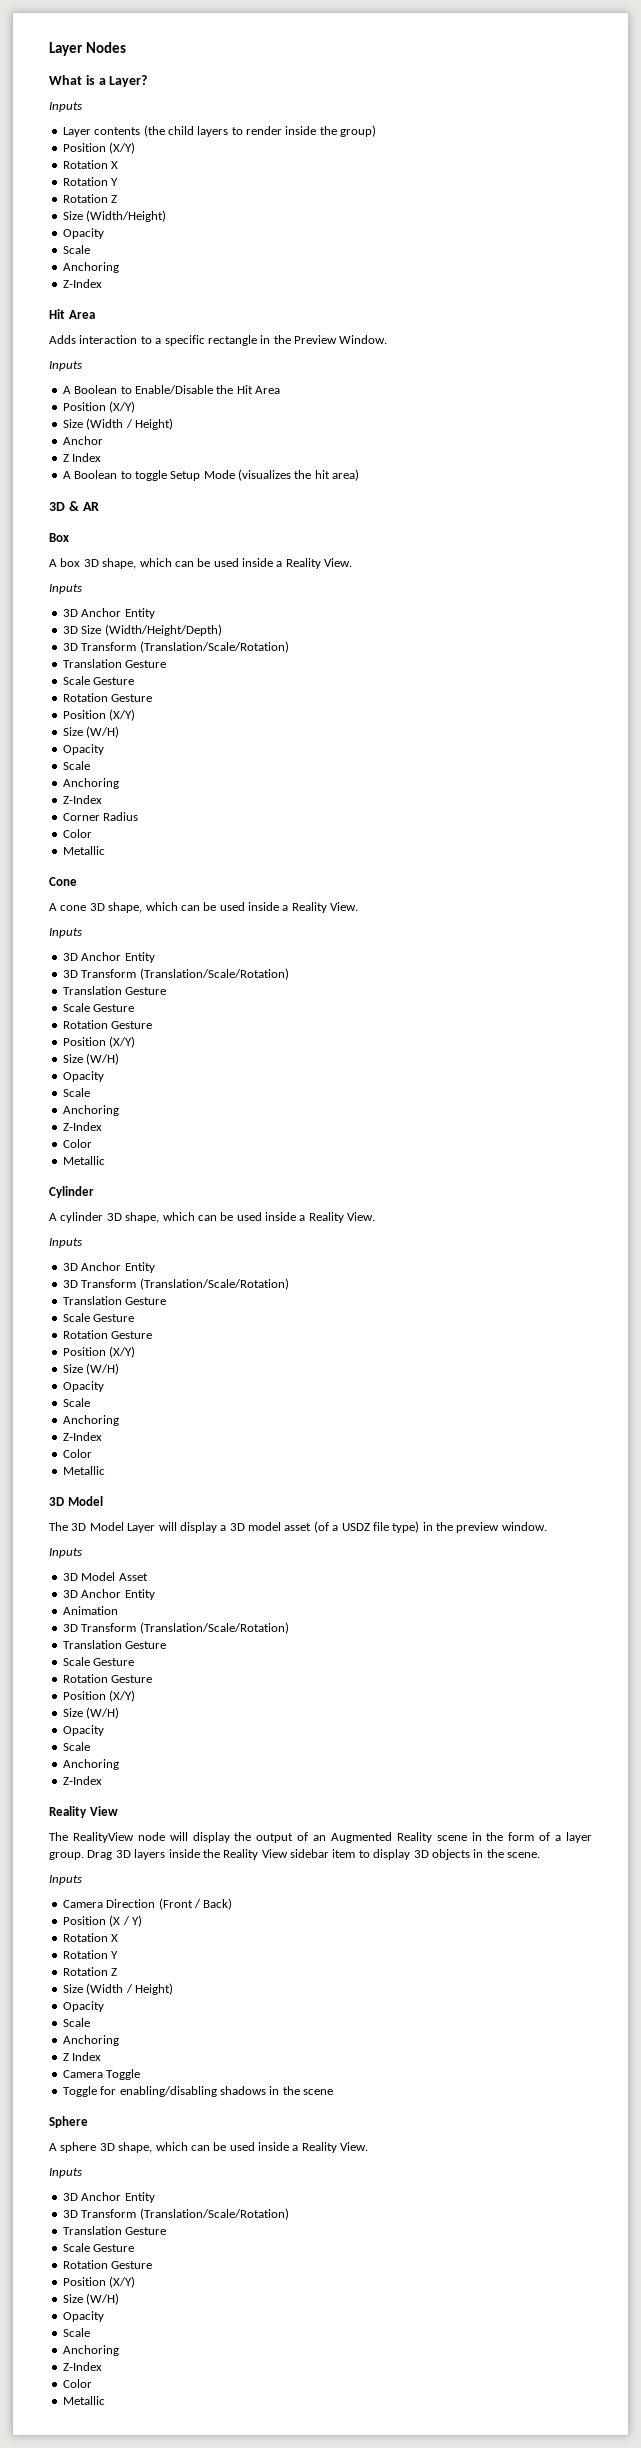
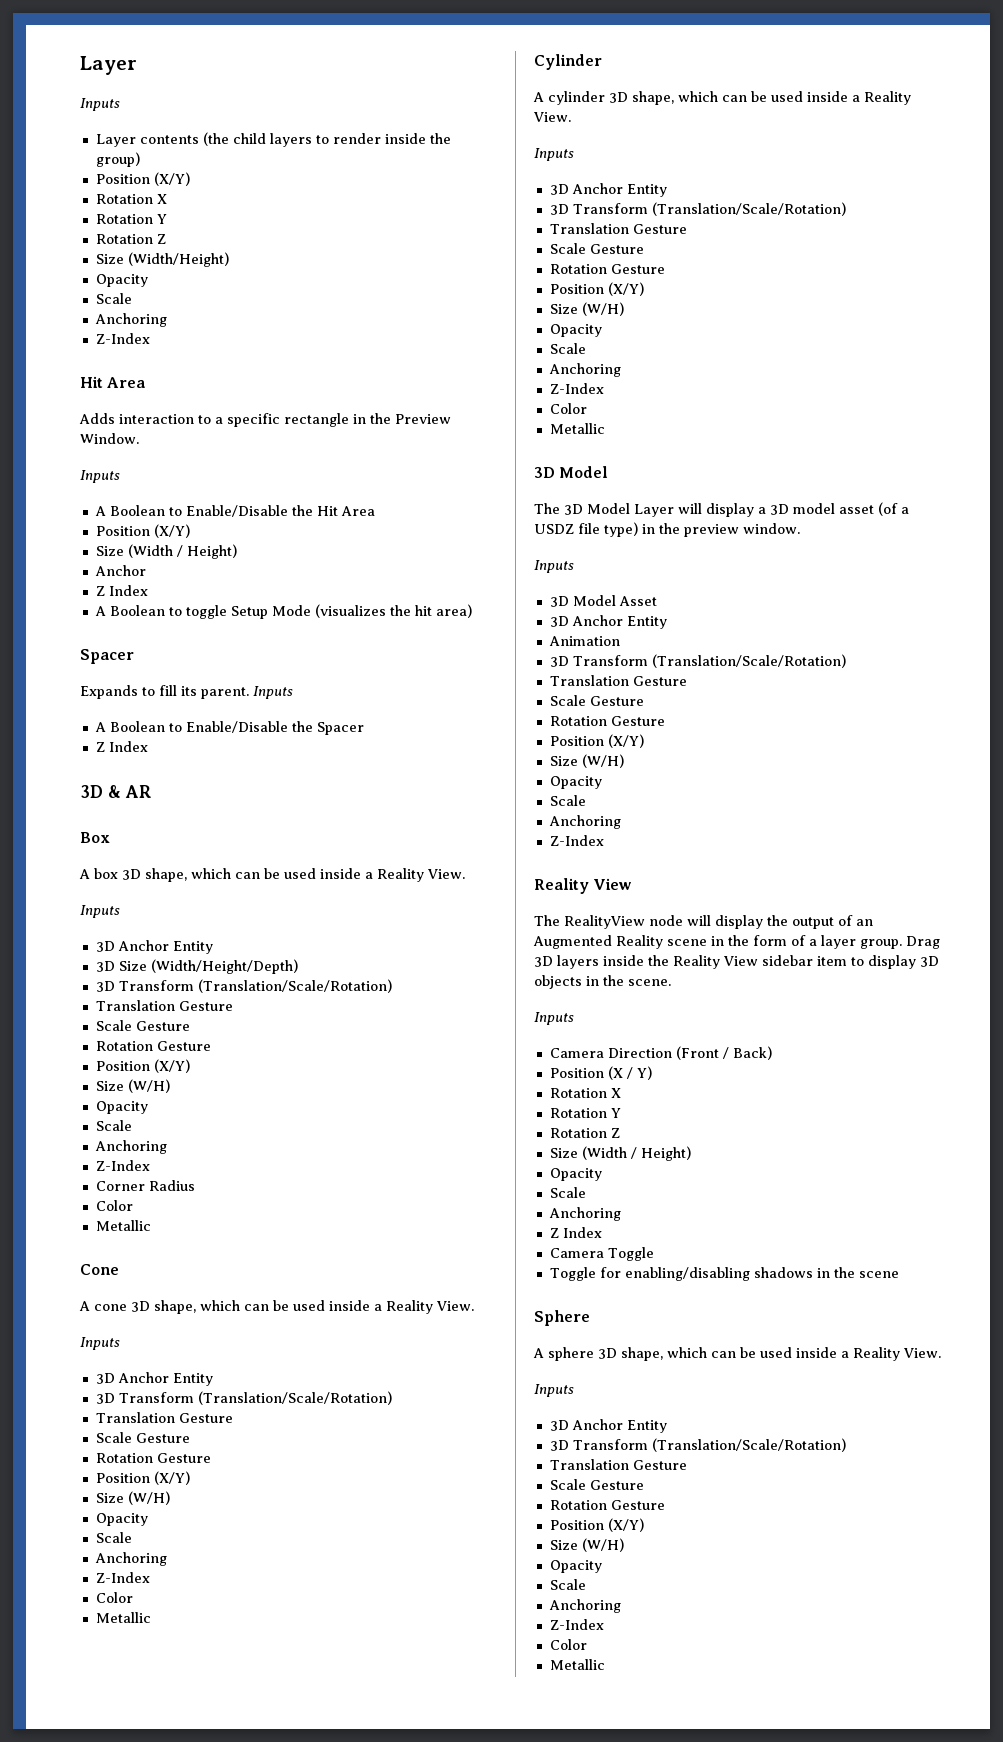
[49,42,126,56] [49,75,148,87] Layer Nodes // What is a Layer? -> [80,56,137,75] Layer
(360, 475) none -> [80,649,134,664] [80,685,293,699] [94,721,364,735] [95,741,148,752] // Spacer // Expands to fill its parent. Inputs // A Boolean to Enable/Disable the Spacer // Z Index

